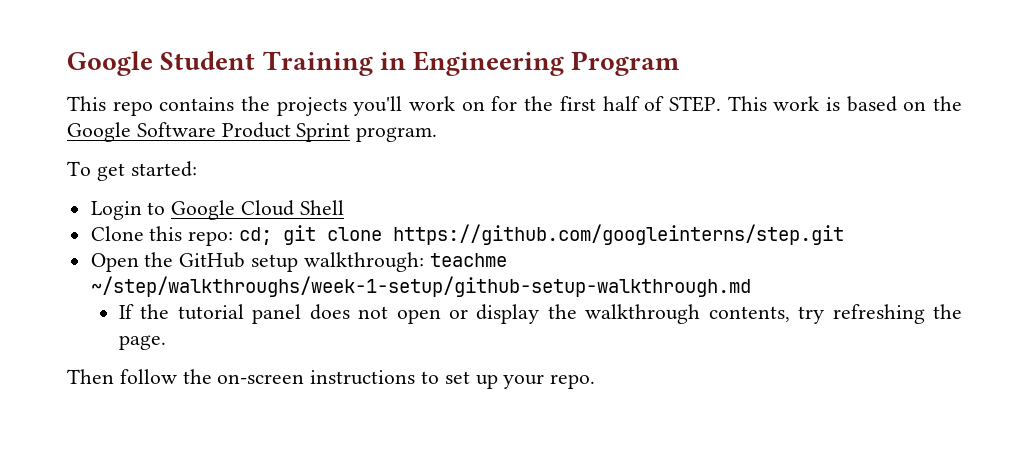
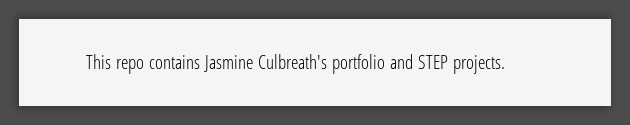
[67,51,681,76] [67,96,963,116] [67,122,438,142] [67,161,197,181] [90,200,344,220] [90,224,845,246] [90,252,507,272] [90,276,751,297] [119,304,962,324] [119,335,167,350] [67,369,596,389] Google Student Training in Engineering Program // This repo contains the projects you'll work on for the first half of STEP. This work is based on the Google Software Product Sprint program. // To get started: // Login to Google Cloud Shell // Clone this repo: cd; git clone https://github.com/googleinterns/step.git // Open the GitHub setup walkthrough: teachme ~/step/walkthroughs/week-1-setup/github-setup-walkthrough.md // If the tutorial panel does not open or display the walkthrough contents, try refreshing the page. // Then follow the on-screen instructions to set up your repo. -> [86,54,505,74] This repo contains Jasmine Culbreath's portfolio and STEP projects.

